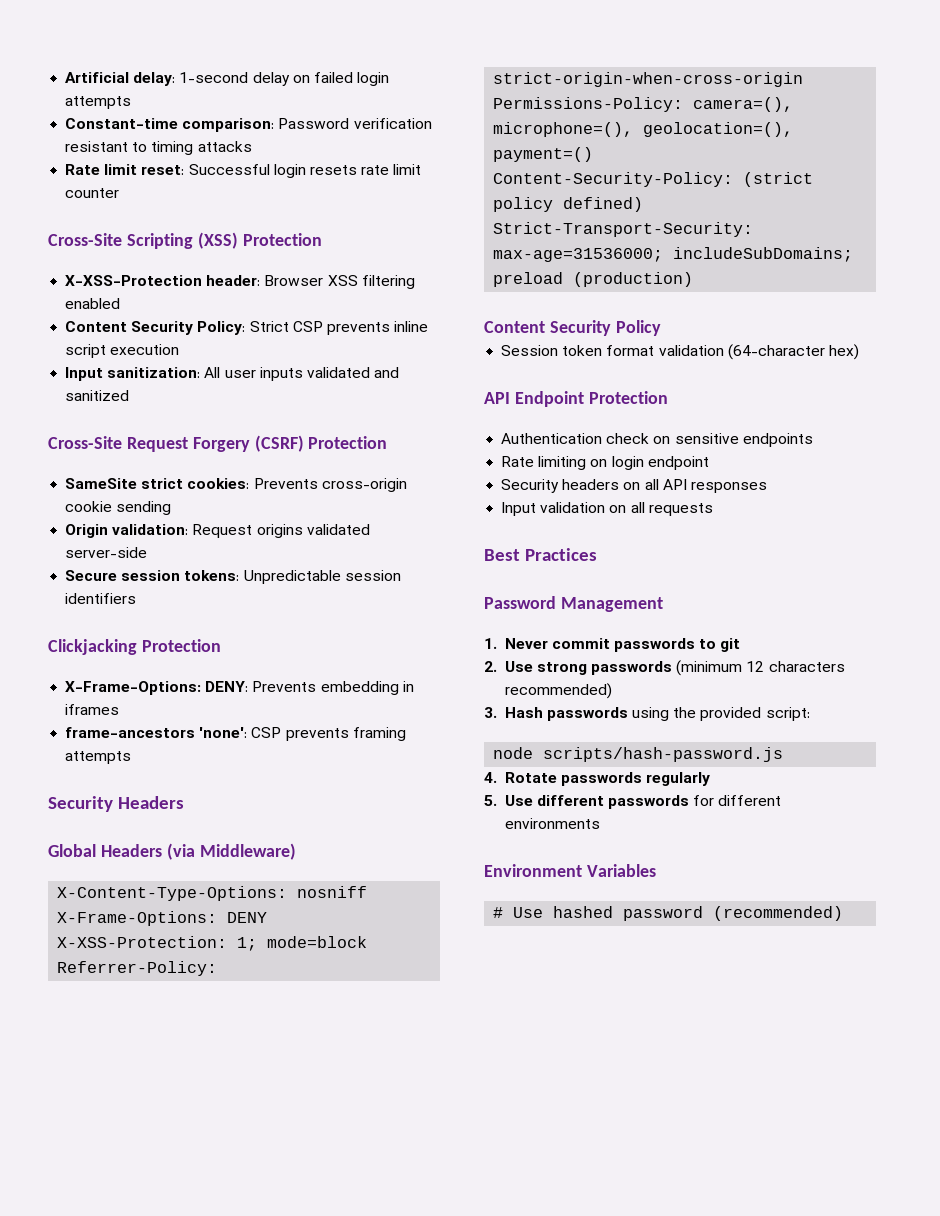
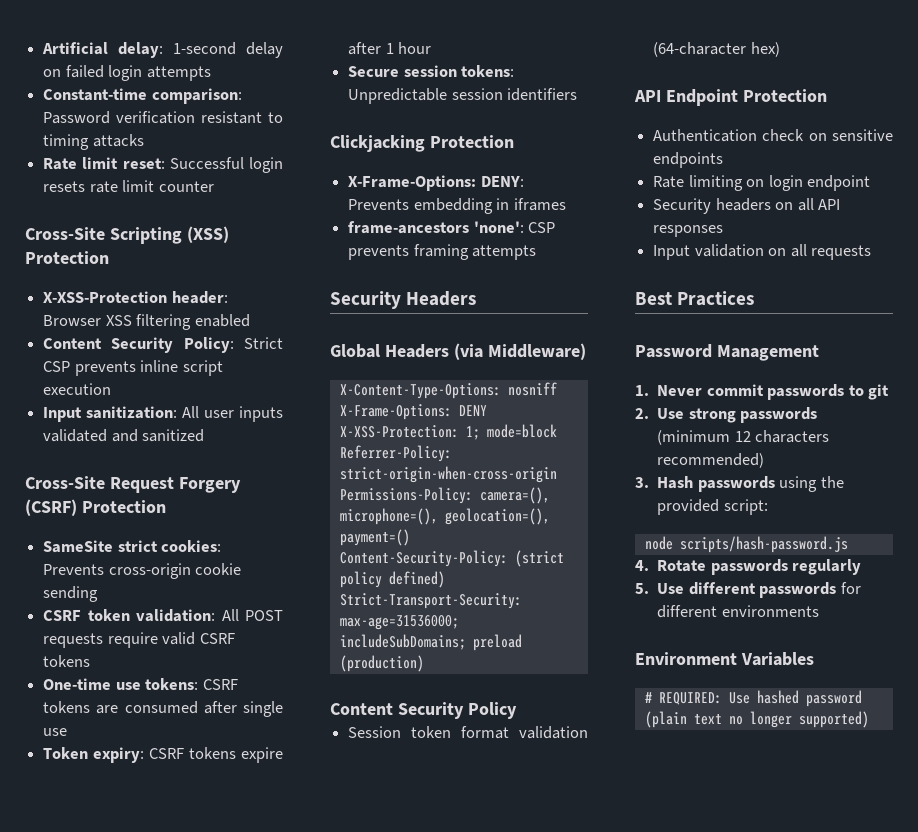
[65,524,370,538] [65,547,148,558] Origin validation: Request origins validated server-side -> [43,609,283,622] [43,632,235,648] [43,655,91,667] [43,678,238,690] [43,701,283,717] [43,728,68,736] [43,747,283,763] [348,42,432,55] CSRF token validation: All POST requests require valid CSRF tokens // One-time use tokens: CSRF tokens are consumed after single use // Token expiry: CSRF tokens expire after 1 hour
(504, 912) none -> [658,692,722,705] REQUIRED:
[713,906,844,921] (recommended) -> [644,711,869,728] (plain text no longer supported)

